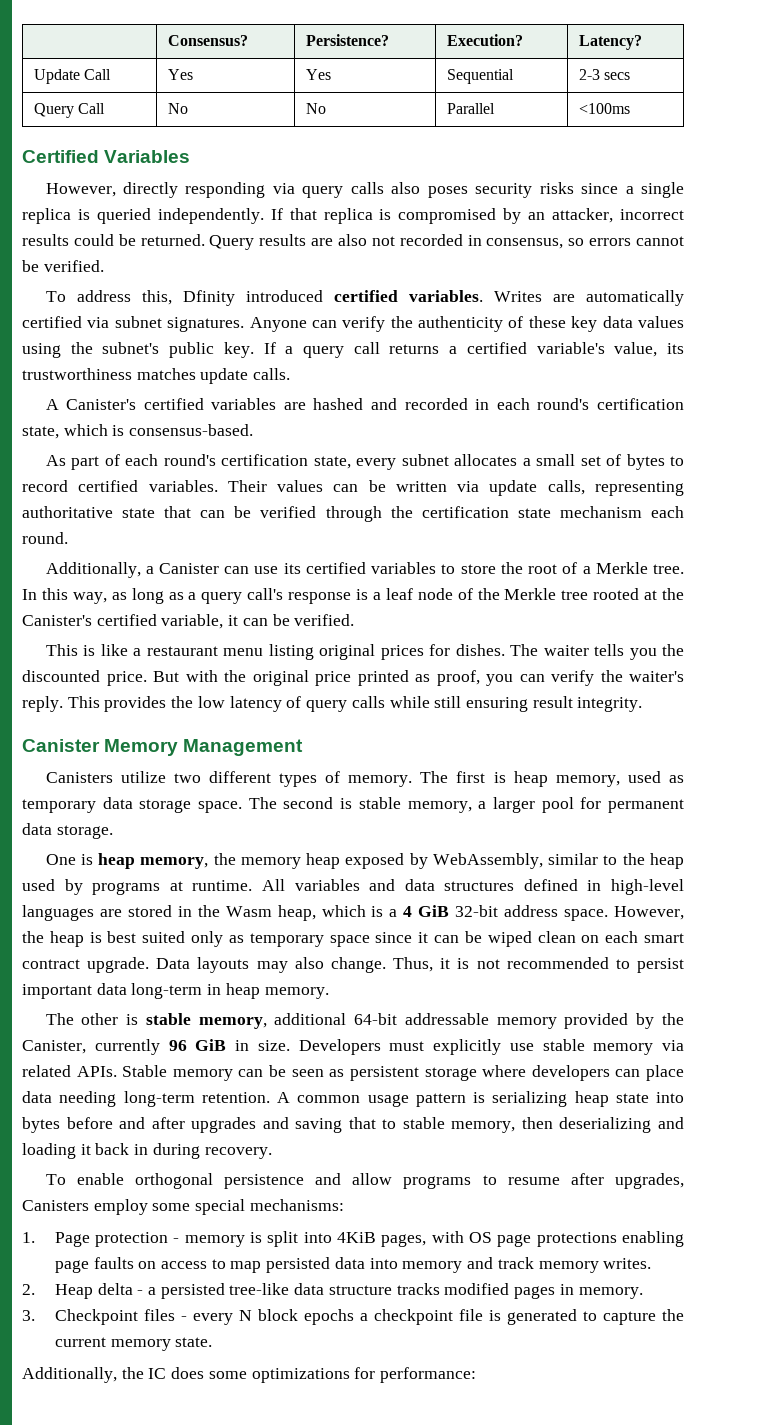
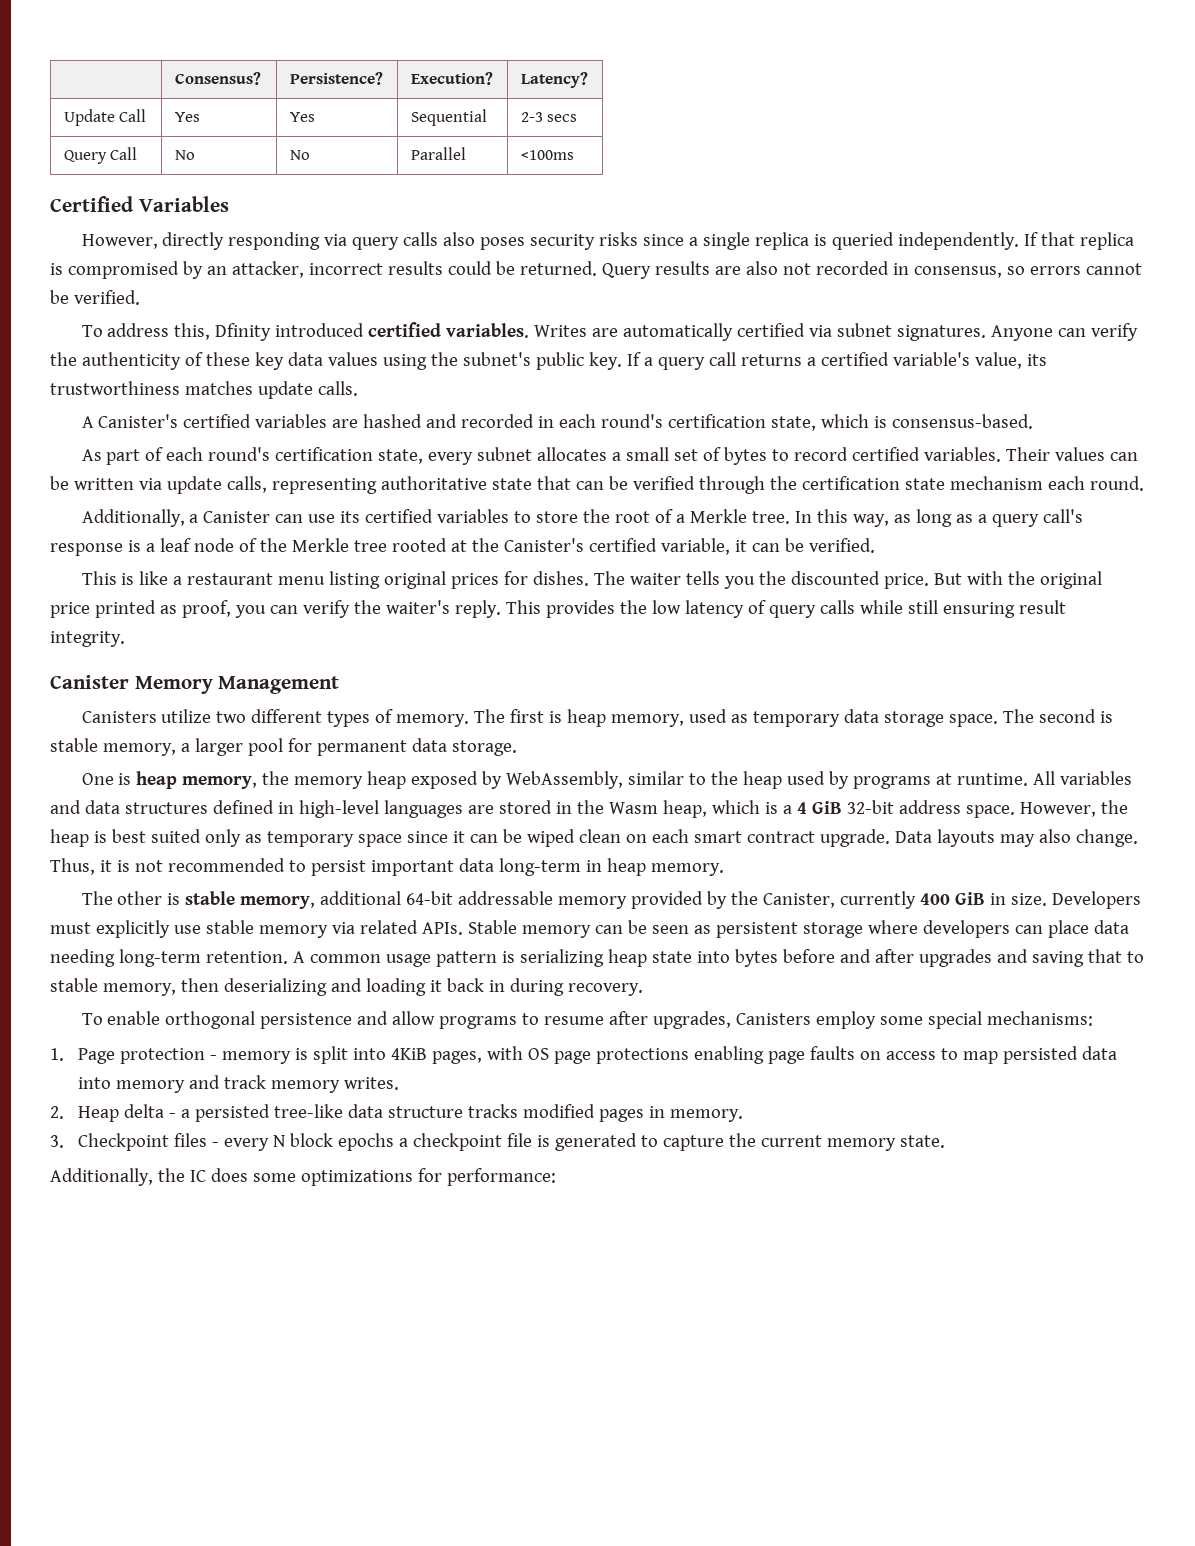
[168,1040,187,1051] 96 -> [920,893,951,905] 400

